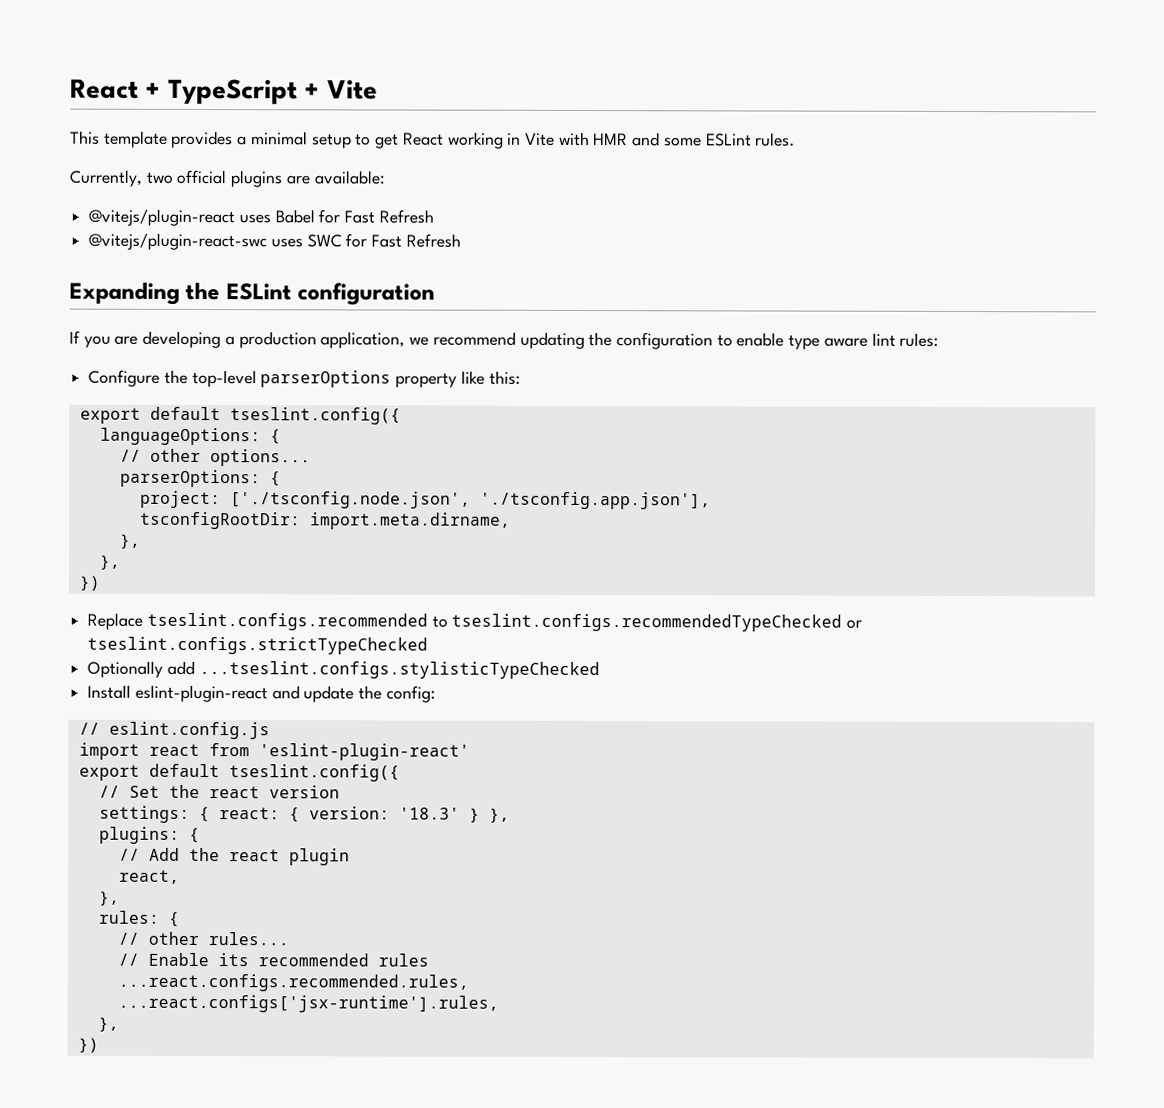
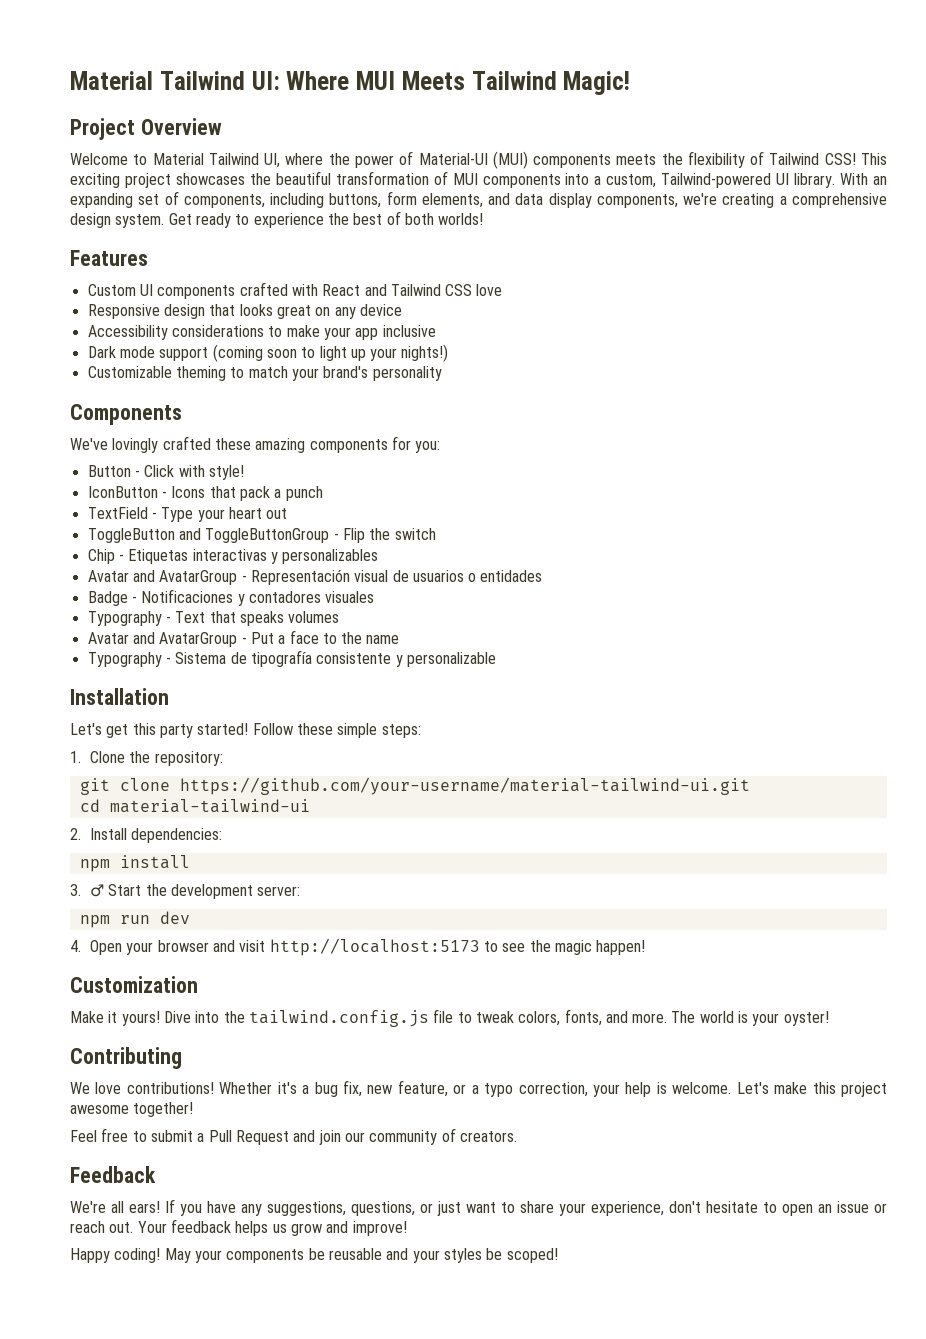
[70,78,378,105] [70,130,796,149] [69,169,386,188] [88,208,434,227] [88,232,461,251] [69,281,436,306] [69,330,940,350] [88,369,521,388] [79,406,401,425] [99,427,281,446] [119,448,311,467] [119,469,281,488] [139,490,711,510] [139,511,511,530] [119,533,141,549] [98,554,120,570] [78,575,100,591] [87,612,863,632] [87,636,429,655] [87,660,600,680] [87,684,436,703] [78,721,270,740] [78,742,470,761] [78,763,400,782] [98,784,340,799] [98,805,510,823] [98,826,200,844] [118,847,350,866] [118,869,180,884] [98,890,120,906] [98,910,180,927] [117,931,290,946] [117,952,429,967] [117,973,469,992] [117,994,499,1013] [97,1016,119,1032] [77,1037,99,1053] React + TypeScript + Vite // This template provides a minimal setup to get React working in Vite with HMR and some ESLint rules. // Currently, two official plugins are available: // @vitejs/plugin-react uses Babel for Fast Refresh // @vitejs/plugin-react-swc uses SWC for Fast Refresh // Expanding the ESLint configuration // If you are developing a production application, we recommend updating the configuration to enable type aware lint rules: // Configure the top-level parserOptions property like this: // export default tseslint.config({ // languageOptions: { // // other options... // parserOptions: { // project: ['./tsconfig.node.json', './tsconfig.app.json'], // tsconfigRootDir: import.meta.dirname, // }, // }, // }) // Replace tseslint.configs.recommended to tseslint.configs.recommendedTypeChecked or tseslint.configs.strictTypeChecked // Optionally add ...tseslint.configs.stylisticTypeChecked // Install eslint-plugin-react and update the config: // // eslint.config.js // import react from 'eslint-plugin-react' // export default tseslint.config({ // // Set the react version // settings: { react: { version: '18.3' } }, // plugins: { // // Add the react plugin // react, // }, // rules: { // // other rules... // // Enable its recommended rules // ...react.configs.recommended.rules, // ...react.configs['jsx-runtime'].rules, // }, // }) -> [70,71,631,95] [70,118,222,140] [70,151,888,169] [70,171,887,188] [70,191,887,208] [70,211,484,228] [70,250,148,266] [87,282,503,299] [87,304,402,319] [87,325,436,340] [87,344,449,362] [87,366,442,381] [70,404,182,425] [70,436,441,453] [87,465,244,480] [87,486,323,501] [87,507,288,522] [87,528,436,543] [87,549,379,564] [87,569,543,585] [87,589,375,606] [87,611,340,626] [87,630,400,647] [87,650,496,667] [70,688,169,705] [70,723,421,738] [70,751,223,766] [79,777,750,795] [79,799,310,813] [70,828,223,843] [79,855,190,872] [70,884,301,899] [79,911,190,928] [70,938,646,956] [70,976,198,993] [70,1009,829,1027] [70,1047,182,1069] [70,1080,888,1097] [70,1102,194,1117] [70,1128,517,1145] [70,1166,156,1183] [70,1199,887,1216] [70,1219,407,1236] [70,1248,558,1263] Material Tailwind UI: Where MUI Meets Tailwind Magic! // Project Overview // Welcome to Material Tailwind UI, where the power of Material-UI (MUI) components meets the flexibility of Tailwind CSS! This exciting project showcases the beautiful transformation of MUI components into a custom, Tailwind-powered UI library. With an expanding set of components, including buttons, form elements, and data display components, we're creating a comprehensive design system. Get ready to experience the best of both worlds! // Features // Custom UI components crafted with React and Tailwind CSS love // Responsive design that looks great on any device // Accessibility considerations to make your app inclusive // Dark mode support (coming soon to light up your nights!) // Customizable theming to match your brand's personality // Components // We've lovingly crafted these amazing components for you: // Button - Click with style! // IconButton - Icons that pack a punch // TextField - Type your heart out // ToggleButton and ToggleButtonGroup - Flip the switch // Chip - Etiquetas interactivas y personalizables // Avatar and AvatarGroup - Representación visual de usuarios o entidades // Badge - Notificaciones y contadores visuales // Typography - Text that speaks volumes // Avatar and AvatarGroup - Put a face to the name // Typography - Sistema de tipografía consistente y personalizable // Installation // Let's get this party started! Follow these simple steps: // 1. Clone the repository: // git clone https://github.com/your-username/material-tailwind-ui.git // cd material-tailwind-ui // 2. Install dependencies: // npm install // 3. ♂ Start the development server: // npm run dev // 4. Open your browser and visit http://localhost:5173 to see the magic happen! // Customization // Make it yours! Dive into the tailwind.config.js file to tweak colors, fonts, and more. The world is your oyster! // Contributing // We love contributions! Whether it's a bug fix, new feature, or a typo correction, your help is welcome. Let's make this project awesome together! // Feel free to submit a Pull Request and join our community of creators. // Feedback // We're all ears! If you have any suggestions, questions, or just want to share your experience, don't hesitate to open an issue or reach out. Your feedback helps us grow and improve! // Happy coding! May your components be reusable and your styles be scoped!

